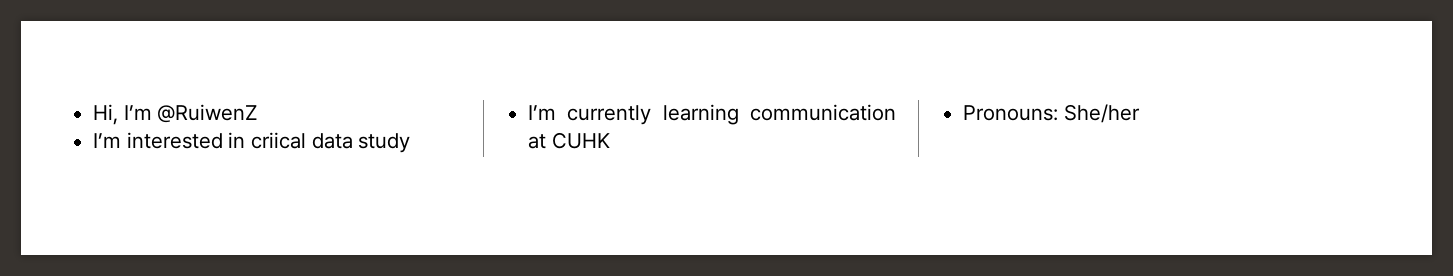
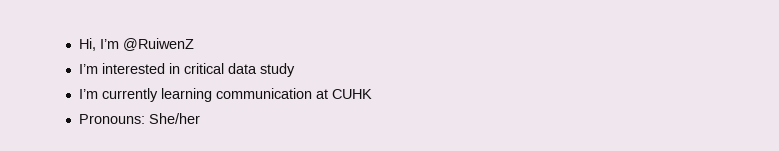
[251,132,307,149] criical -> [183,63,224,74] critical

